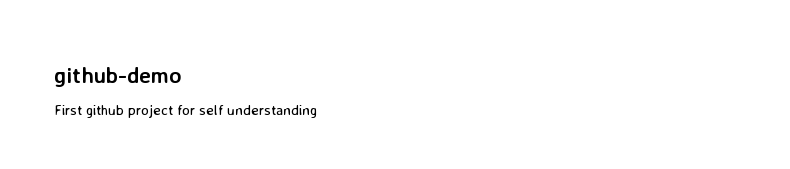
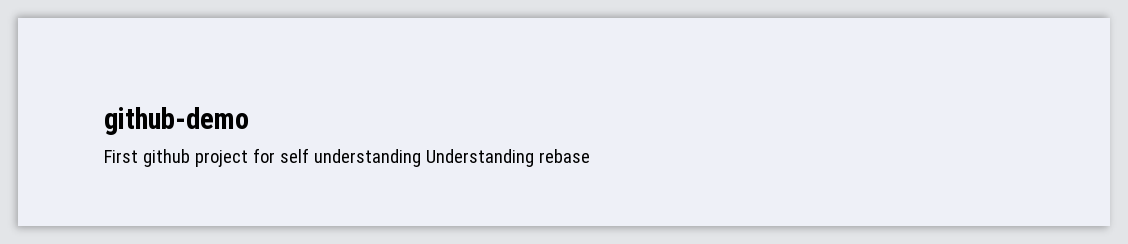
(317, 111) none -> [425,149,590,167] Understanding rebase

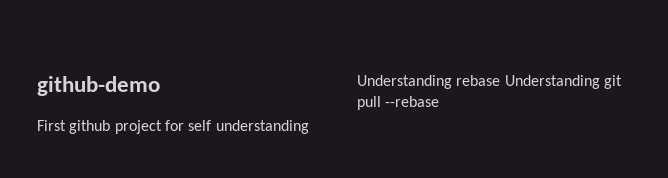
(590, 156) none -> [504,75,622,89] [357,96,440,110] Understanding git pull --rebase

